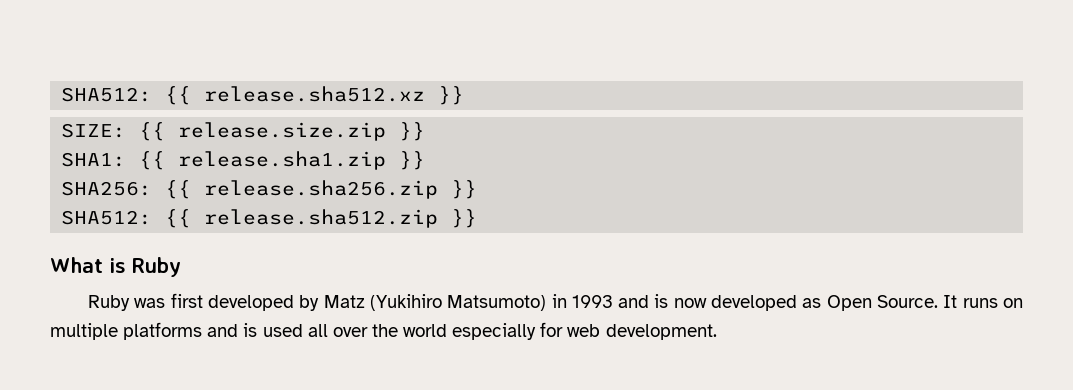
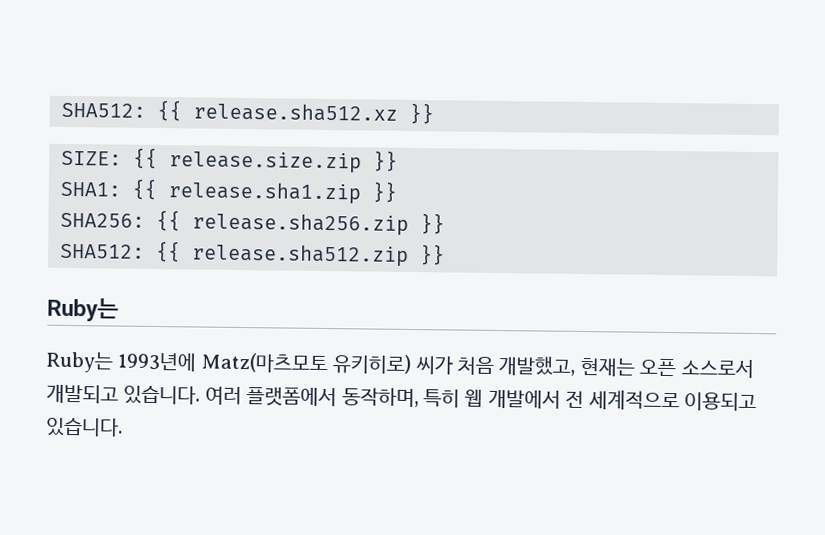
[50,257,181,277] [87,293,1024,311] [50,322,717,340] What is Ruby // Ruby was first developed by Matz (Yukihiro Matsumoto) in 1993 and is now developed as Open Source. It runs on multiple platforms and is used all over the world especially for web development. -> [47,297,119,322] [46,351,754,378] [46,384,757,412] [46,417,123,437] Ruby는 // Ruby는 1993년에 Matz(마츠모토 유키히로) 씨가 처음 개발했고, 현재는 오픈 소스로서 개발되고 있습니다. 여러 플랫폼에서 동작하며, 특히 웹 개발에서 전 세계적으로 이용되고 있습니다.

